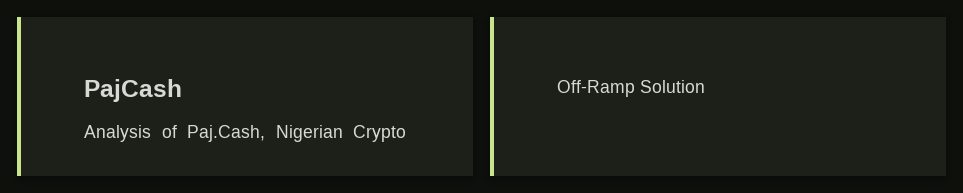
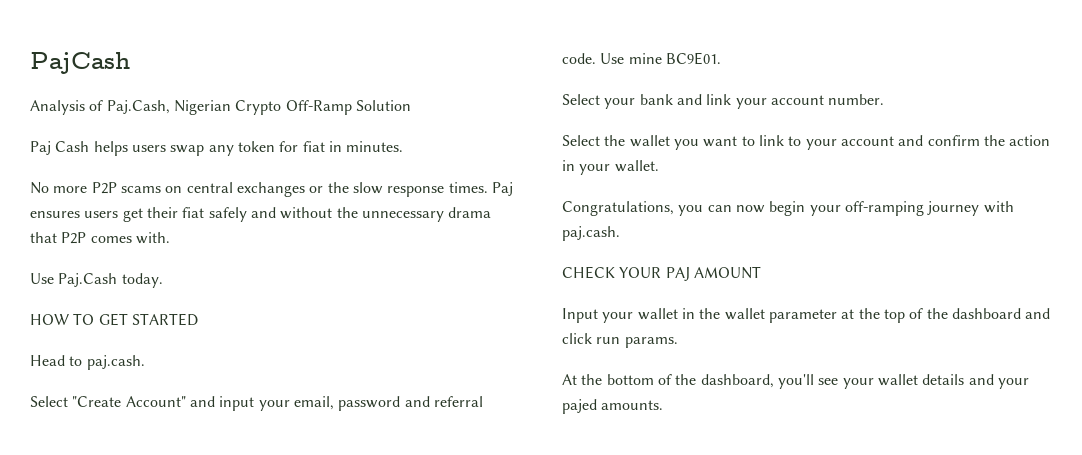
(705, 86) none -> [30,141,404,156] [30,182,513,197] [30,207,492,222] [30,232,170,244] [30,273,163,288] [30,313,198,326] [30,355,145,370] [30,396,483,411] [562,52,721,65] [562,94,885,109] [562,135,1051,150] [562,160,659,175] [562,201,1014,216] [562,226,620,241] [562,266,761,281] [562,308,1051,323] [562,333,678,348] [562,374,1029,389] [562,399,664,414] // Paj Cash helps users swap any token for fiat in minutes. // No more P2P scams on central exchanges or the slow response times. Paj ensures users get their fiat safely and without the unnecessary drama that P2P comes with. // Use Paj.Cash today. // HOW TO GET STARTED // Head to paj.cash. // Select "Create Account" and input your email, password and referral code. Use mine BC9E01. // Select your bank and link your account number. // Select the wallet you want to link to your account and confirm the action in your wallet. // Congratulations, you can now begin your off-ramping journey with paj.cash. // CHECK YOUR PAJ AMOUNT // Input your wallet in the wallet parameter at the top of the dashboard and click run params. // At the bottom of the dashboard, you'll see your wallet details and your pajed amounts.

